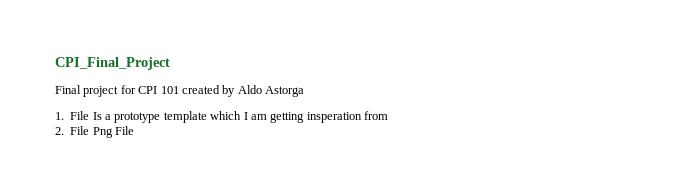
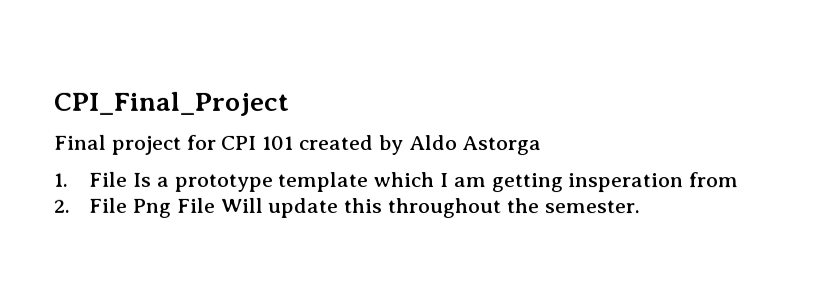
(134, 130) none -> [219,197,640,219] Will update this throughout the semester.

